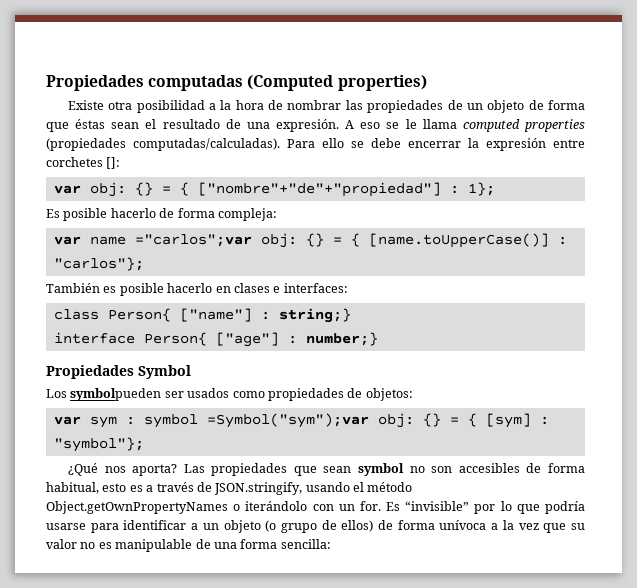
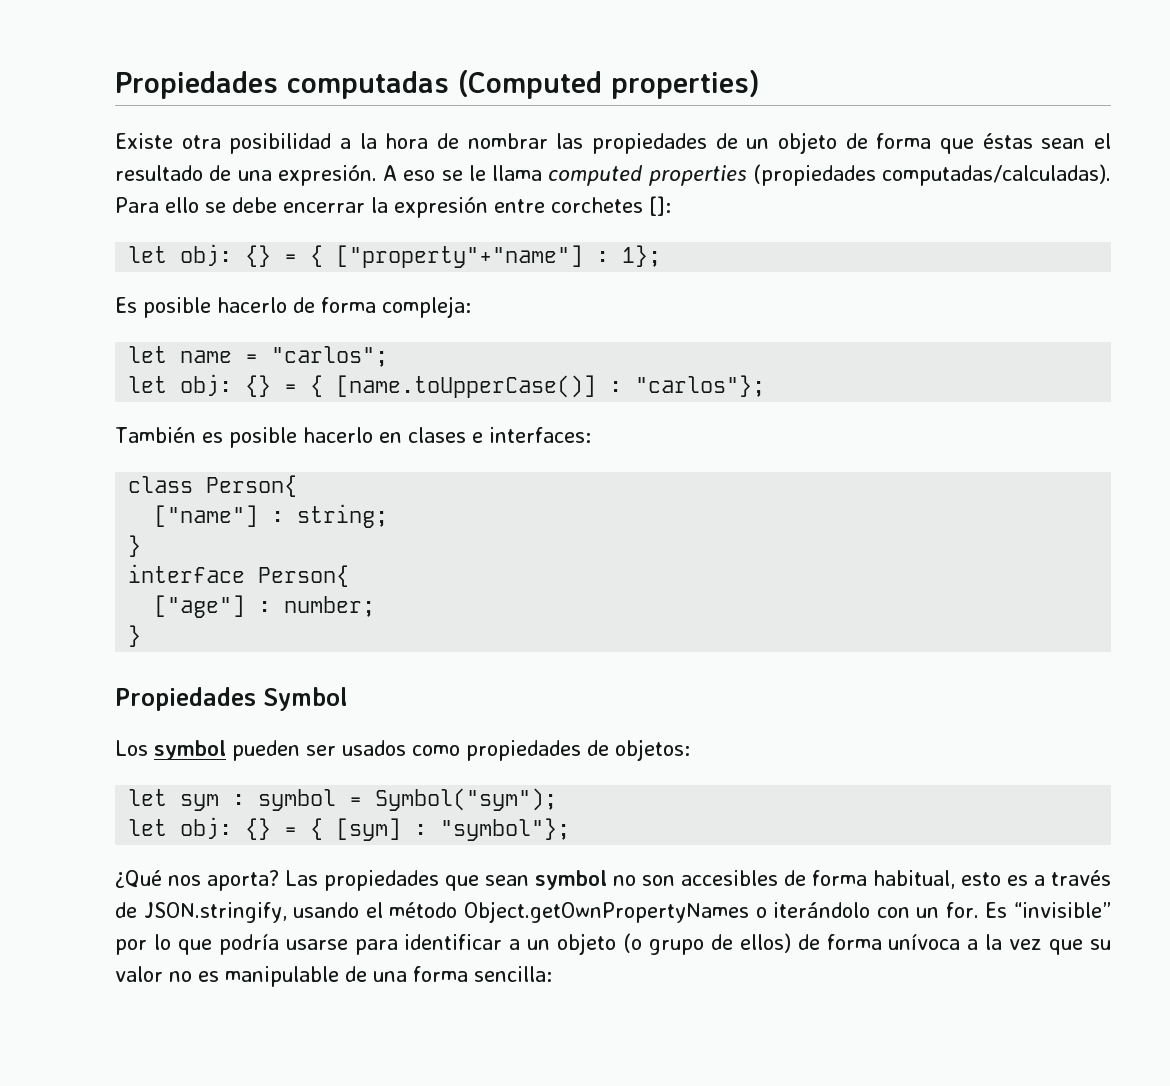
[53,182,441,197] var obj: {} = { ["nombre"+"de"+"propiedad"] -> [128,244,584,268] let obj: {} = { ["property"+"name"]
[53,234,252,247] var name ="carlos";var -> [128,346,389,367] [128,376,168,393] let name = "carlos"; // let
(171, 315) none -> (298, 486) //
[278,308,351,323] string;} -> [297,504,389,528] [128,535,142,557] string; // }
(207, 339) none -> (350, 576) //
[305,332,378,346] number;} -> [284,596,376,617] [128,625,142,647] number; // }
[70,388,162,401] symbolpueden -> [154,740,300,761] symbol pueden
[53,416,81,425] var -> [128,789,168,806] let
[206,413,369,428] =Symbol("sym");var -> [349,788,558,811] [128,819,168,836] = Symbol("sym"); // let

